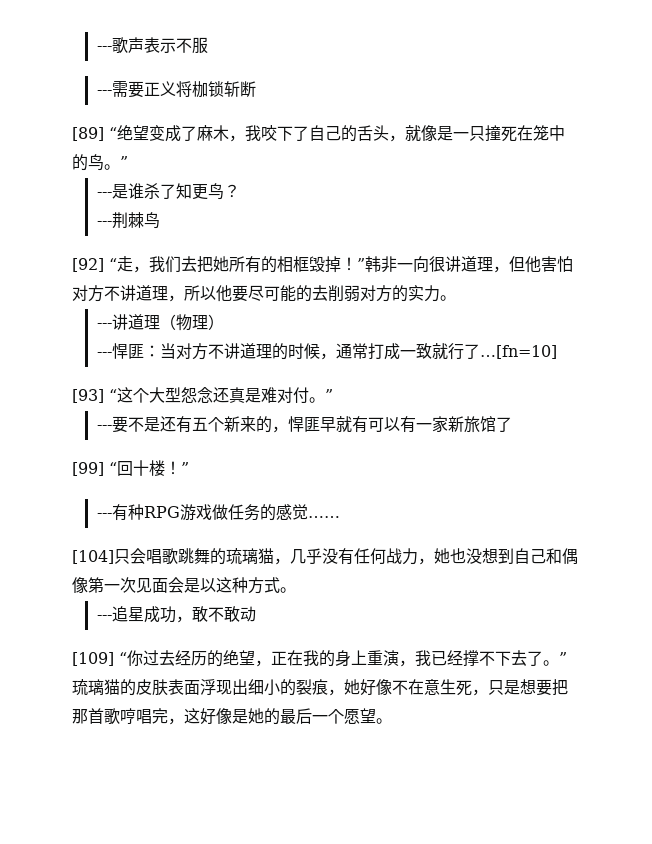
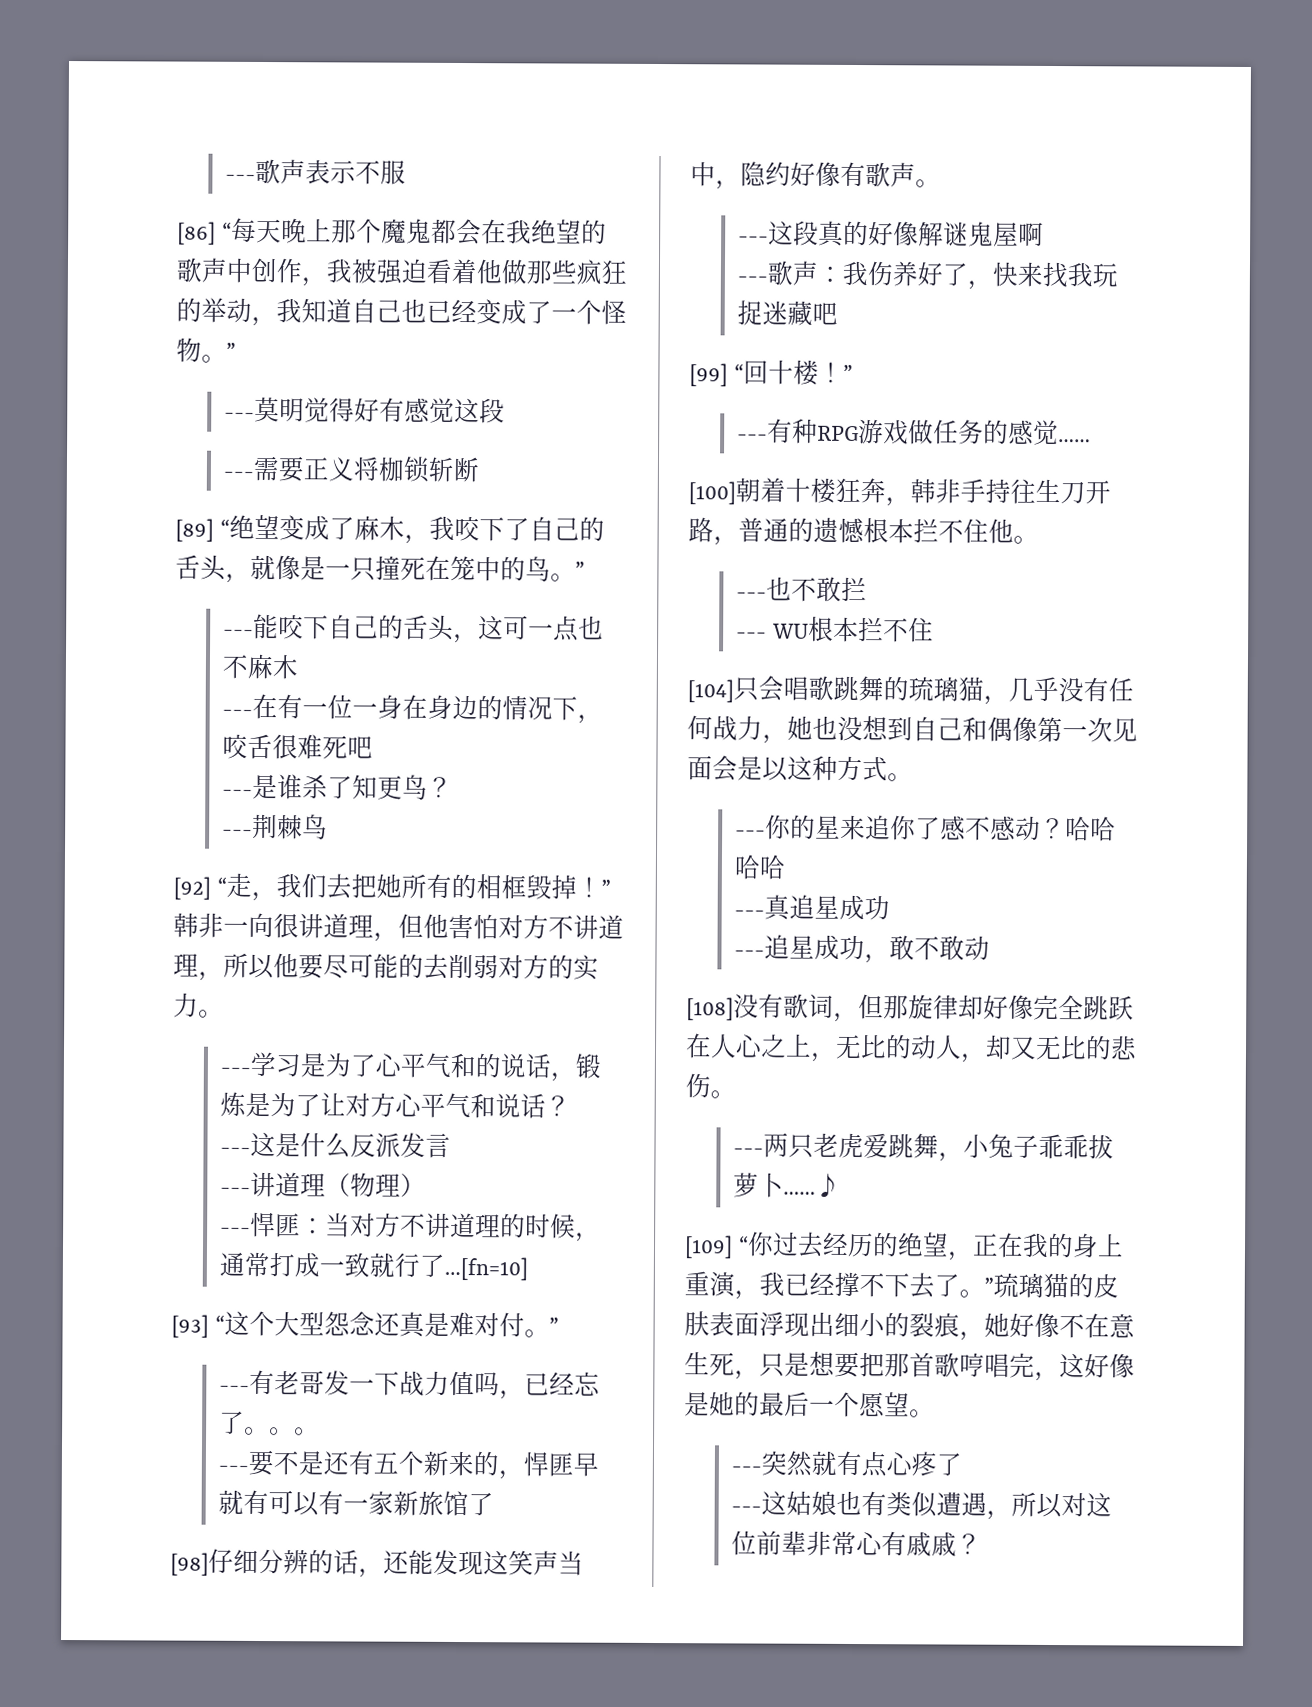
(208, 45) none -> [177,217,607,246] [176,257,628,287] [176,297,627,327] [176,337,236,363] [224,396,506,424] // [86] “每天晚上那个魔鬼都会在我绝望的歌声中创作，我被强迫看着他做那些疯狂的举动，我知道自己也已经变成了一个怪物。” // ---莫明觉得好有感觉这段
(128, 162) none -> [223,613,605,644] [222,653,300,680] [222,693,604,724] [222,733,374,760] // ---能咬下自己的舌头，这可一点也不麻木 // ---在有一位一身在身边的情况下，咬舌很难死吧
(456, 298) none -> [220,1051,602,1082] [220,1091,572,1119] [220,1131,452,1159] // ---学习是为了心平气和的说话，锻炼是为了让对方心平气和说话？ // ---这是什么反派发言
(333, 395) none -> [219,1369,602,1400] [219,1410,321,1436] // ---有老哥发一下战力值吗，已经忘了。。。
(512, 424) none -> [170,1548,584,1578] [690,161,941,190] [738,220,1045,247] [737,260,1119,290] [737,300,839,326] // [98]仔细分辨的话，还能发现这笑声当中，隐约好像有歌声。 // ---这段真的好像解谜鬼屋啊 // ---歌声：我伤养好了，快来找我玩捉迷藏吧
(340, 517) none -> [688,477,1111,507] [688,517,1039,546] [736,576,868,603] [736,616,934,643] // [100]朝着十楼狂奔，韩非手持往生刀开路，普通的遗憾根本拦不住他。 // ---也不敢拦 // --- WU根本拦不住
(296, 590) none -> [735,814,1117,842] [734,854,786,880] [734,894,891,921] // ---你的星来追你了感不感动？哈哈哈哈 // ---真追星成功
(256, 614) none -> [686,993,1134,1023] [685,1033,1137,1063] [685,1073,736,1099] [733,1132,1115,1162] [733,1172,842,1198] // [108]没有歌词，但那旋律却好像完全跳跃在人心之上，无比的动人，却又无比的悲伤。 // ---两只老虎爱跳舞，小兔子乖乖拔萝卜……♪
(392, 721) none -> [731,1450,963,1478] [731,1490,1113,1520] [731,1530,983,1557] // ---突然就有点心疼了 // ---这姑娘也有类似遭遇，所以对这位前辈非常心有戚戚？

